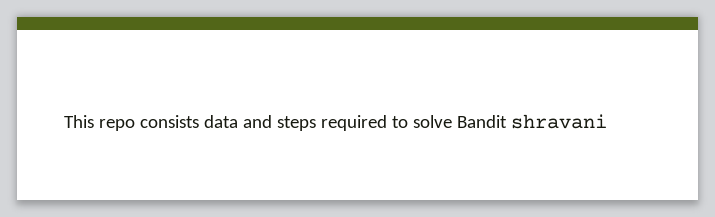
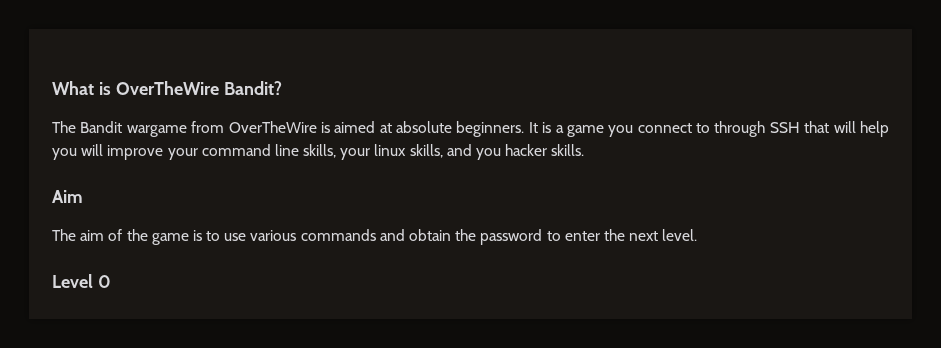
[64,114,607,131] This repo consists data and steps required to solve Bandit shravani -> [52,81,282,95] [52,121,890,137] [52,144,585,160] [52,190,83,203] [52,229,698,245] [52,274,111,288] What is OverTheWire Bandit? // The Bandit wargame from OverTheWire is aimed at absolute beginners. It is a game you connect to through SSH that will help you will improve your command line skills, your linux skills, and you hacker skills. // Aim // The aim of the game is to use various commands and obtain the password to enter the next level. // Level 0

